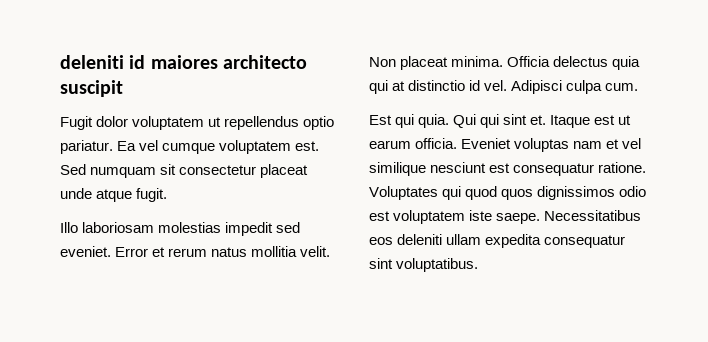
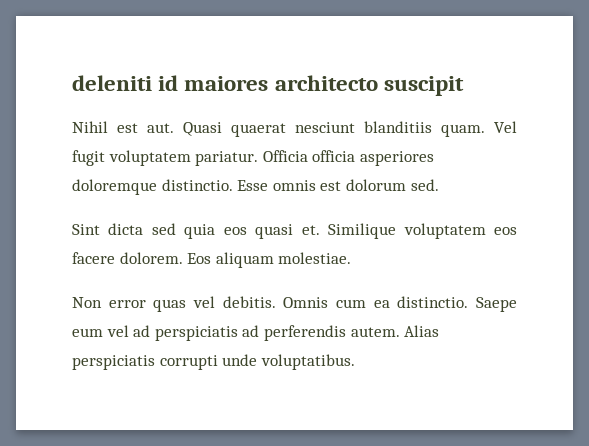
[60,116,335,130] [60,140,320,154] [60,164,309,178] [60,188,168,202] [60,222,301,236] [60,246,331,257] [369,56,641,70] [369,80,639,94] [369,114,632,128] [369,138,642,152] [369,162,647,176] [369,186,647,200] [369,210,642,224] [369,234,626,248] [369,258,393,269] Fugit dolor voluptatem ut repellendus optio pariatur. Ea vel cumque voluptatem est. Sed numquam sit consectetur placeat unde atque fugit. // Illo laboriosam molestias impedit sed eveniet. Error et rerum natus mollitia velit. Non placeat minima. Officia delectus quia qui at distinctio id vel. Adipisci culpa cum. // Est qui quia. Qui qui sint et. Itaque est ut earum officia. Eveniet voluptas nam et vel similique nesciunt est consequatur ratione. Voluptates qui quod quos dignissimos odio est voluptatem iste saepe. Necessitatibus eos deleniti ullam expedita consequatur sint -> [72,121,517,137] [72,150,434,166] [72,179,439,195] [72,223,517,239] [72,252,352,268] [72,296,517,312] [72,325,440,341] [72,354,258,370] Nihil est aut. Quasi quaerat nesciunt blanditiis quam. Vel fugit voluptatem pariatur. Officia officia asperiores doloremque distinctio. Esse omnis est dolorum sed. // Sint dicta sed quia eos quasi et. Similique voluptatem eos facere dolorem. Eos aliquam molestiae. // Non error quas vel debitis. Omnis cum ea distinctio. Saepe eum vel ad perspiciatis ad perferendis autem. Alias perspiciatis corrupti unde

